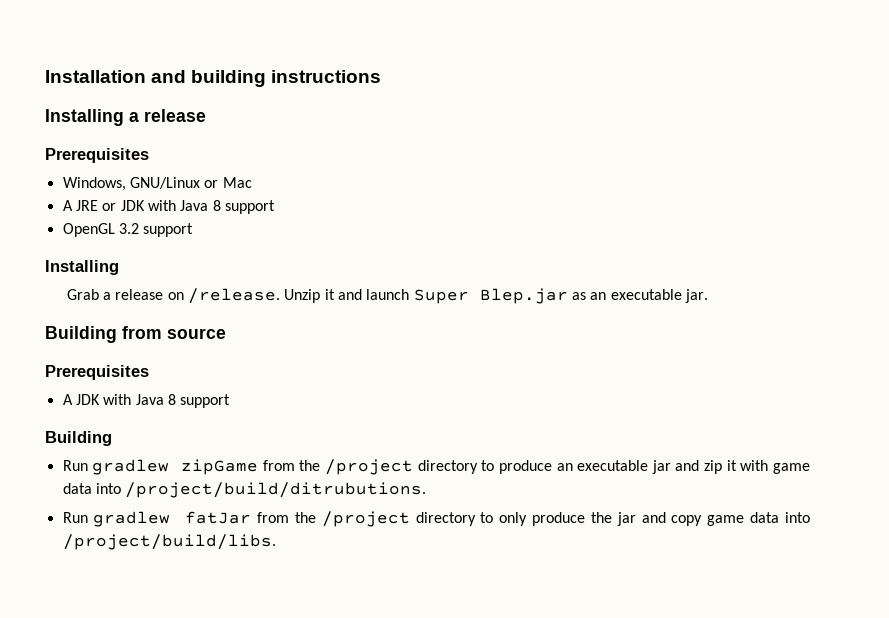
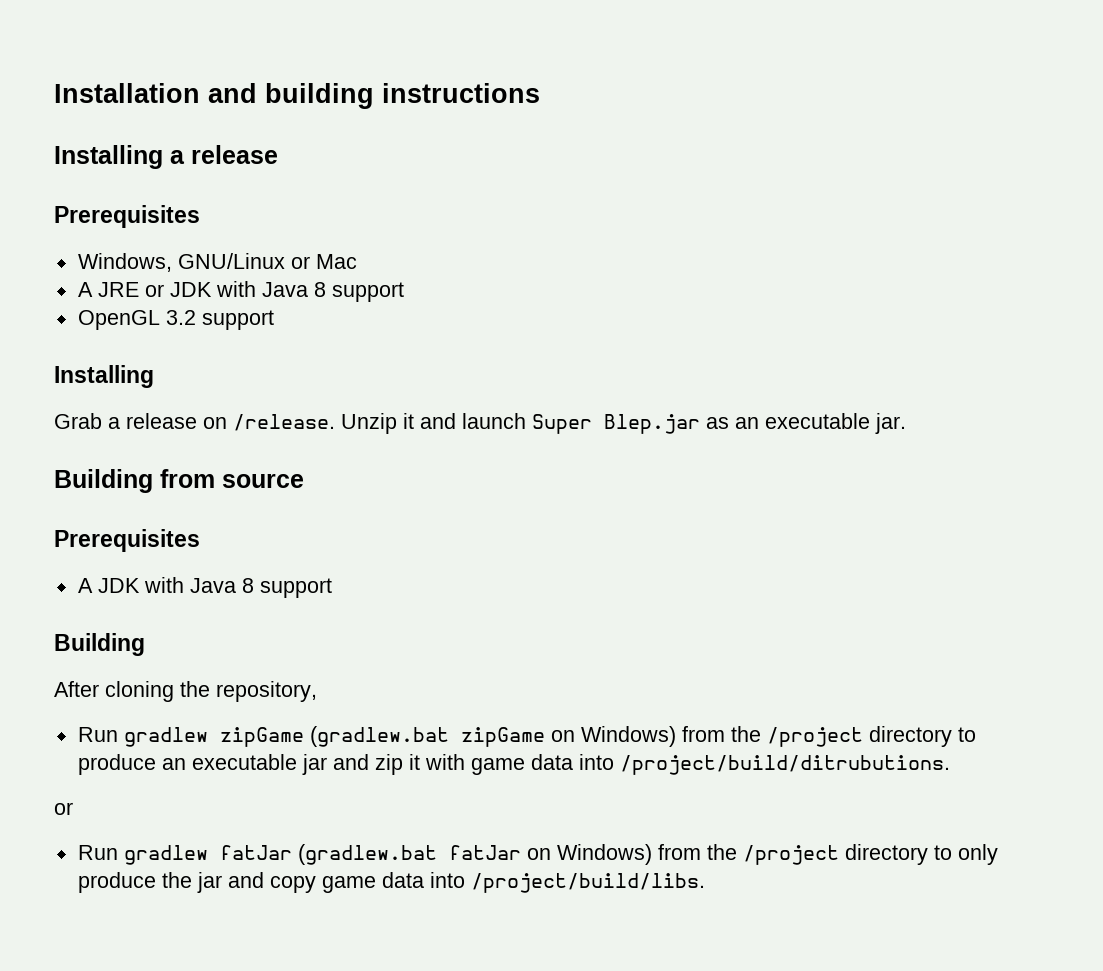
(112, 438) none -> [54,681,317,702] // After cloning the repository,
(259, 467) none -> [309,726,676,747] (gradlew.bat zipGame on Windows)
(427, 490) none -> [54,802,73,815] // or
(252, 517) none -> [297,844,652,865] (gradlew.bat fatJar on Windows)

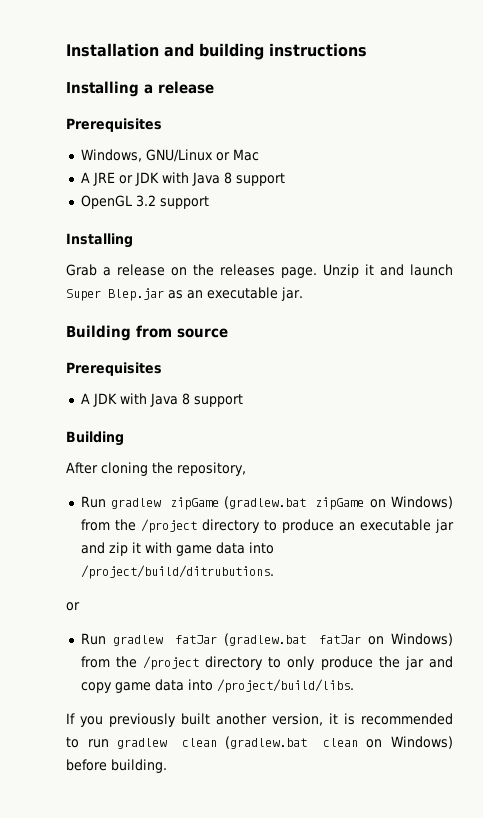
[233,414,335,431] /release. -> [193,264,317,278] the releases page.
(705, 883) none -> [66,713,453,727] [66,736,453,749] [66,759,167,773] // If you previously built another version, it is recommended to run gradlew clean (gradlew.bat clean on Windows) before building.

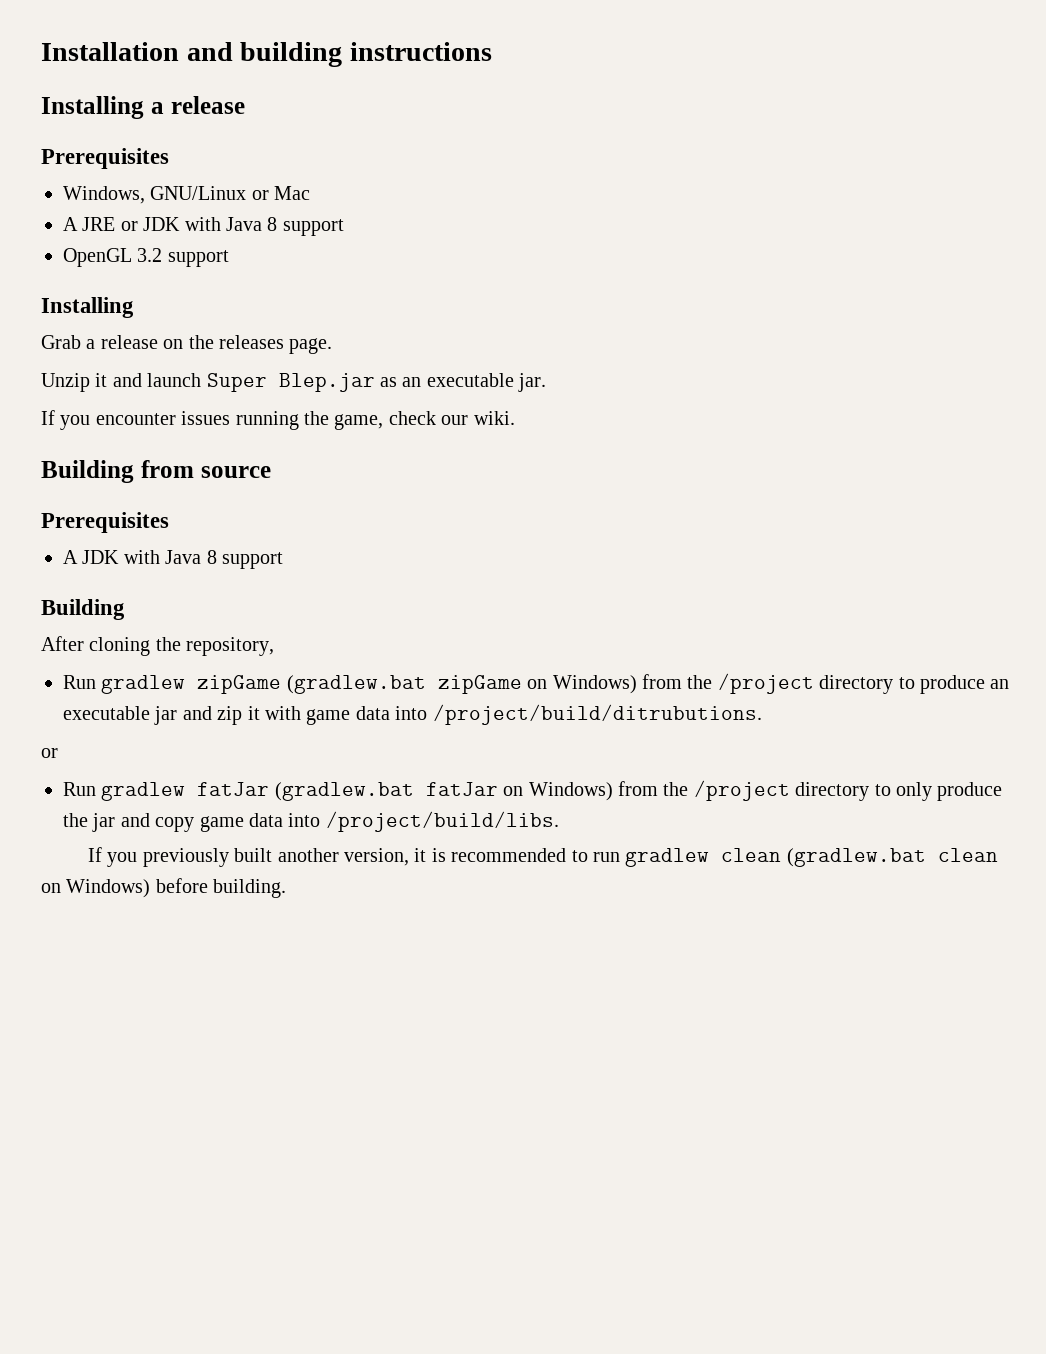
(317, 272) none -> (333, 346) //
(303, 294) none -> [41,410,515,430] // If you encounter issues running the game, check our wiki.

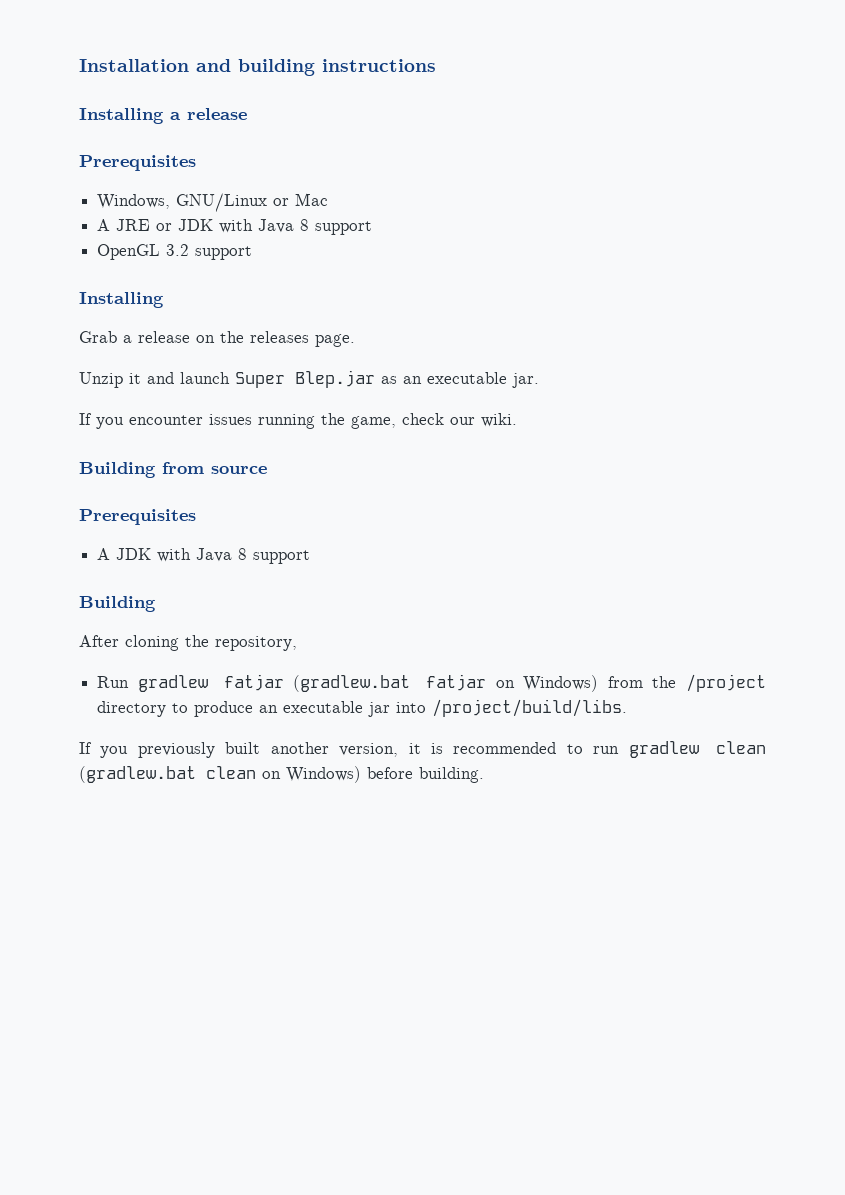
[197,675,522,694] zipGame (gradlew.bat zipGame -> [223,674,487,692] fatjar (gradlew.bat fatjar
[182,704,762,725] [41,748,58,758] [63,780,1003,801] [63,813,283,832] and zip it with game data into /project/build/ditrubutions. // or // Run gradlew fatJar (gradlew.bat fatJar on Windows) from the /project directory to only produce the jar and copy game data -> (391, 709) none

